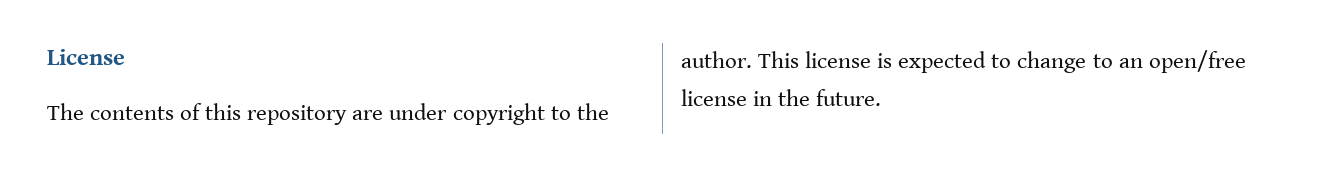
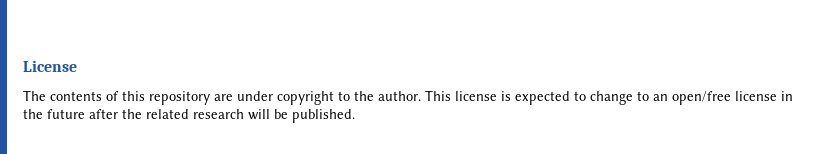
[816,89,882,106] future. -> [47,109,355,123] future after the related research will be published.

